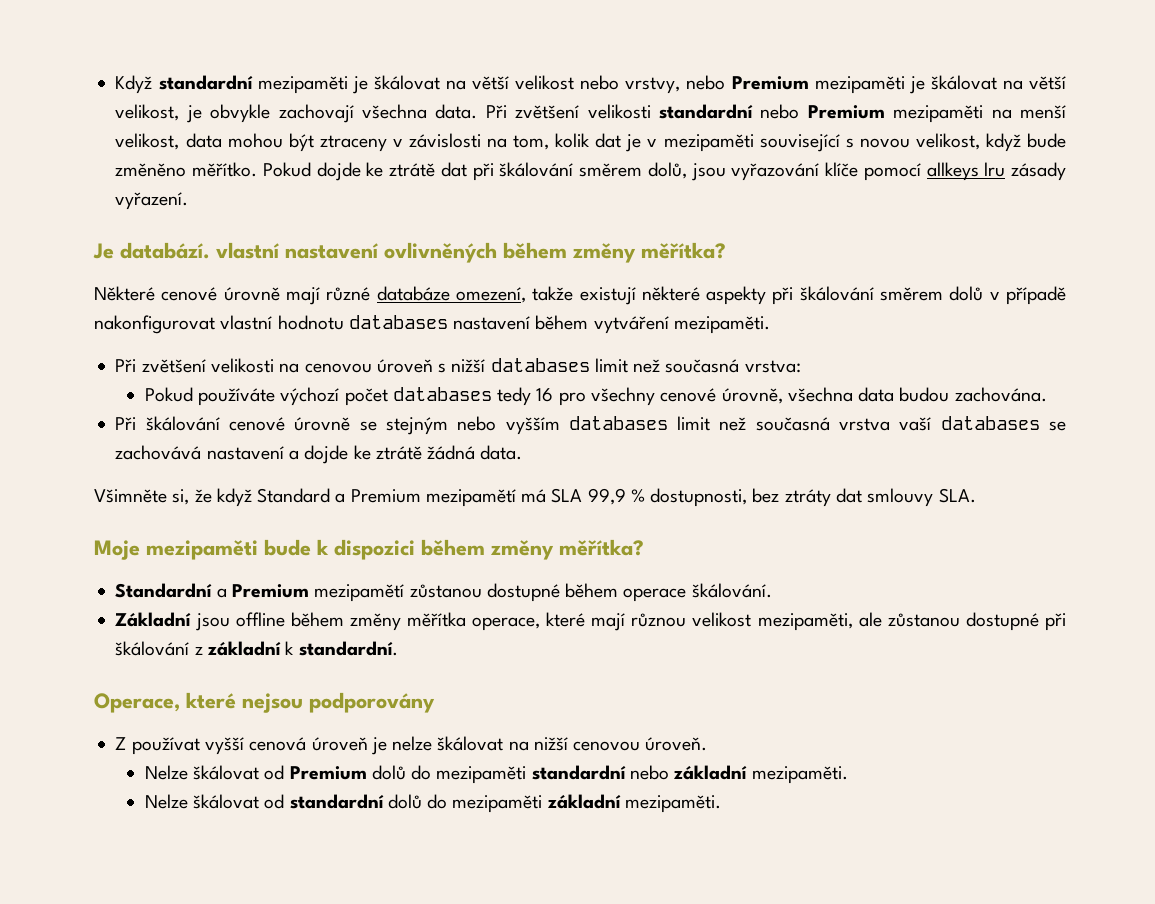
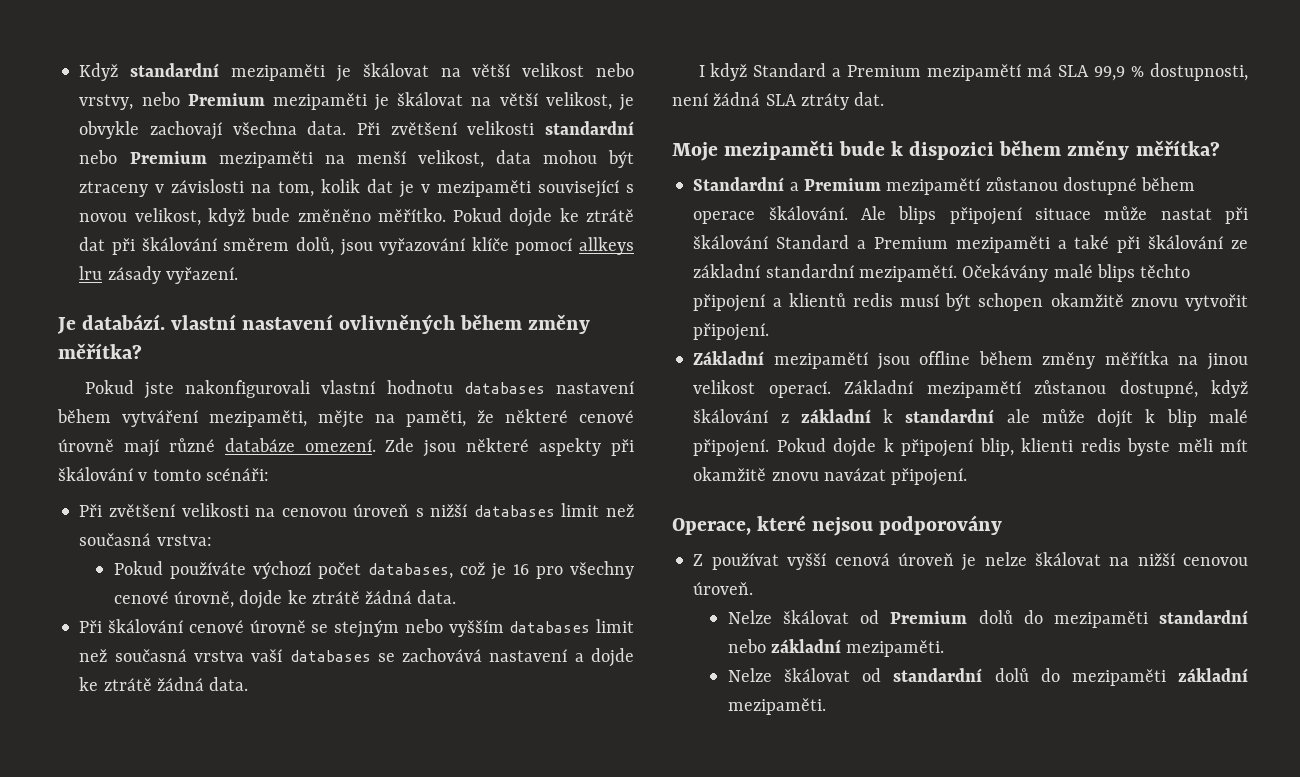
[94,286,1066,305] [94,315,215,334] Některé cenové úrovně mají různé databáze omezení, takže existují některé aspekty při škálování směrem dolů v případě nakonfigurovat -> [84,380,310,399] Pokud jste nakonfigurovali
[673,316,770,334] mezipaměti. -> [209,409,634,428] [58,438,635,457] [58,467,269,481] mezipaměti, mějte na paměti, že některé cenové úrovně mají různé databáze omezení. Zde jsou některé aspekty při škálování v tomto scénáři:
[392,387,532,406] databases tedy -> [367,562,506,580] databases, což je
[787,387,1047,402] všechna data budou zachována. -> [239,590,457,609] dojde ke ztrátě žádná data.
[94,489,212,505] Všimněte si, že -> [698,65,705,77] I
[752,488,976,507] bez ztráty dat smlouvy SLA. -> [672,92,885,110] není žádná SLA ztráty dat.
[115,612,192,627] // Základní -> [861,206,1248,225] [693,235,1248,253] [693,264,1191,282] [693,293,1248,312] [693,323,770,341] [693,351,869,369] Ale blips připojení situace může nastat při škálování Standard a Premium mezipaměti a také při škálování ze základní standardní mezipamětí. Očekávány malé blips těchto připojení a klientů redis musí být schopen okamžitě znovu vytvořit připojení. // Základní mezipamětí
[472,612,1067,631] [115,641,398,656] operace, které mají různou velikost mezipaměti, ale zůstanou dostupné při škálování z základní k standardní. -> [1178,353,1248,370] [693,380,1248,398] [693,409,1248,428] [693,438,1248,457] [693,467,968,486] na jinou velikost operací. Základní mezipamětí zůstanou dostupné, když škálování z základní k standardní ale může dojít k blip malé připojení. Pokud dojde k připojení blip, klienti redis byste měli mít okamžitě znovu navázat připojení.

